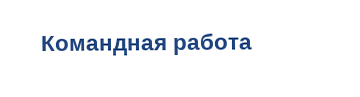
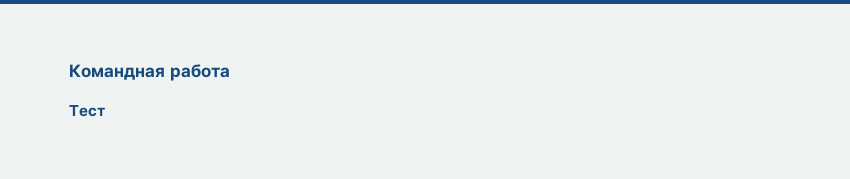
(254, 44) none -> [69,105,105,117] // Тест

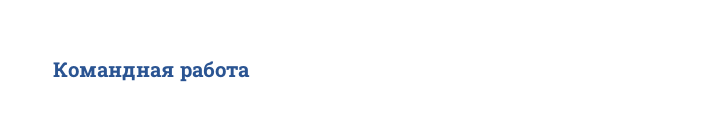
[69,105,105,117] // Тест -> (250, 71) none

